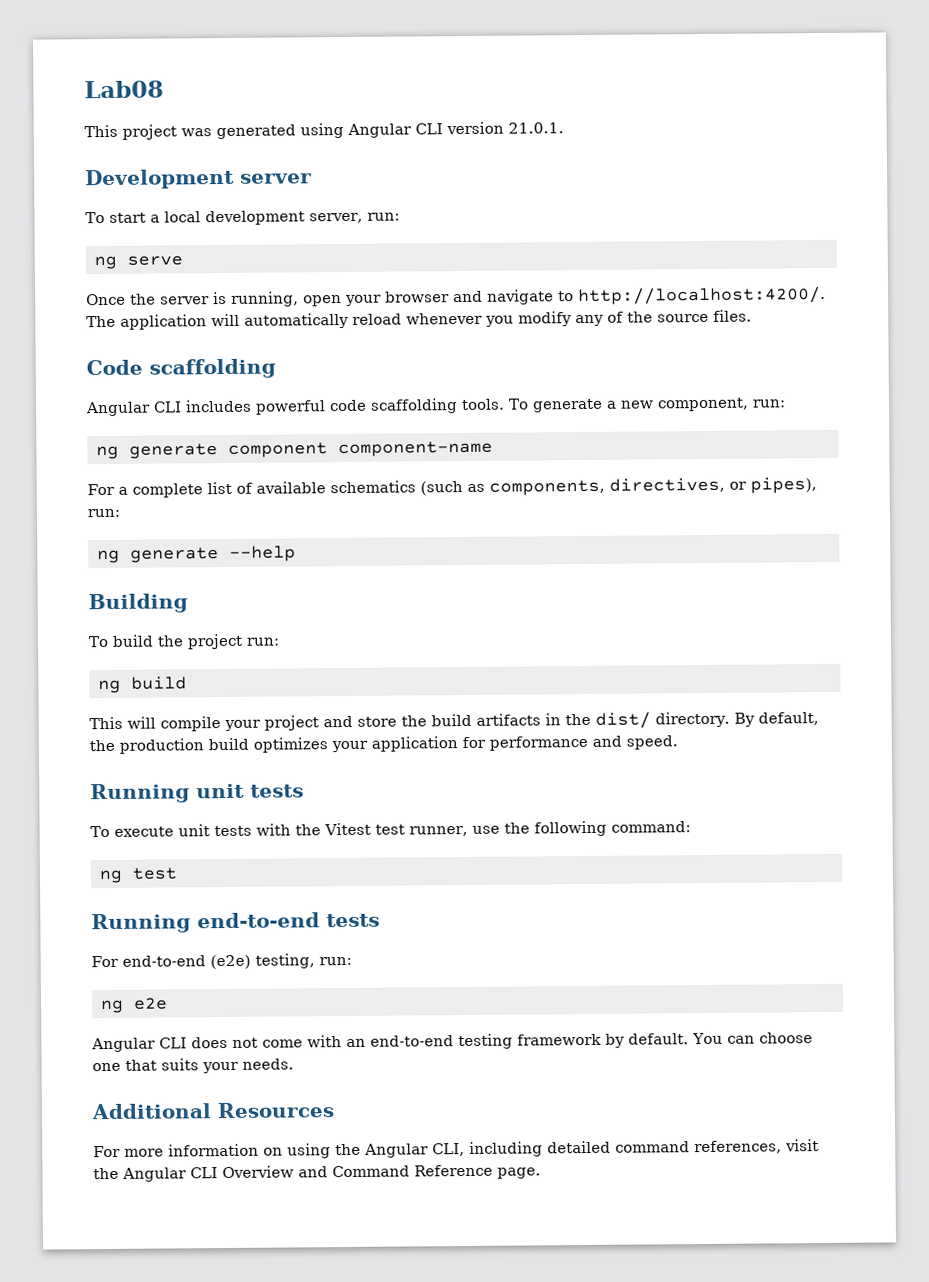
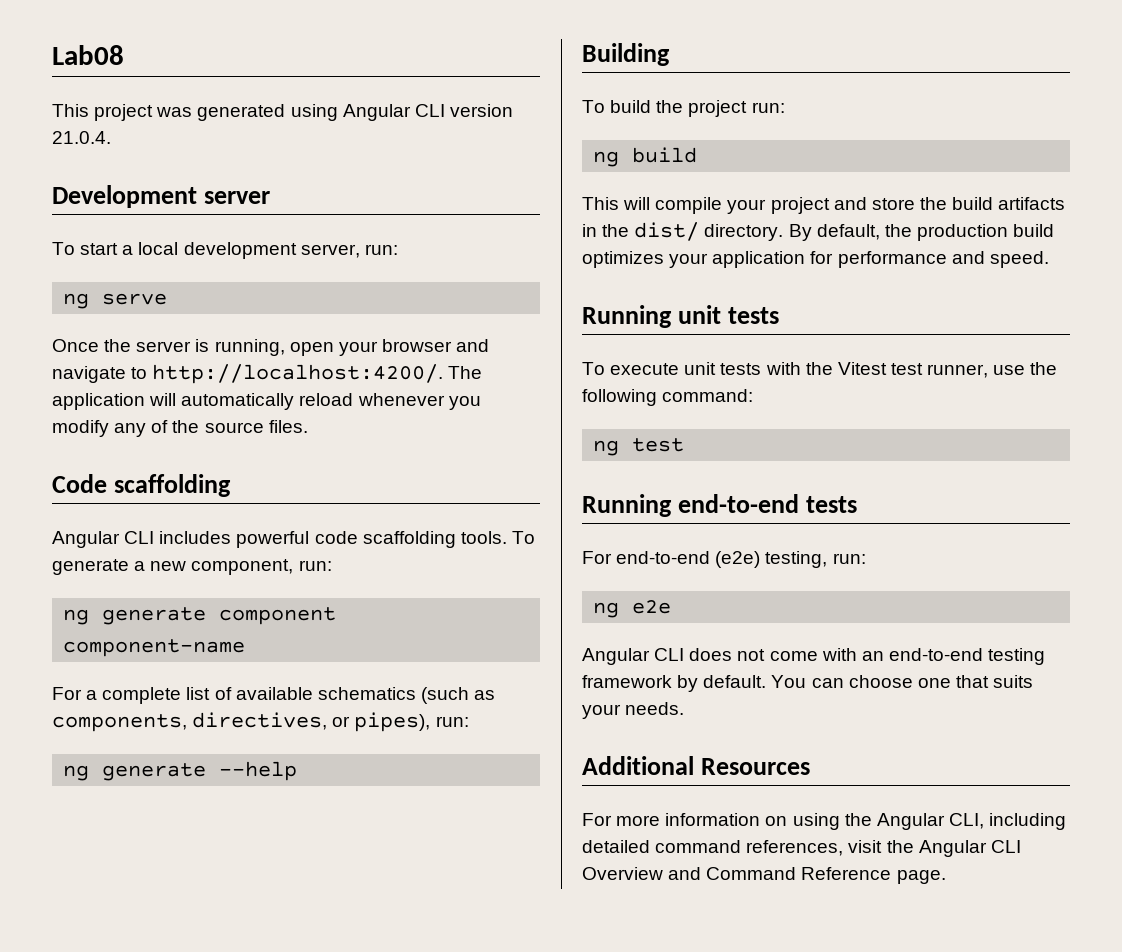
[508,122,564,134] 21.0.1. -> [52,131,111,144] 21.0.4.

